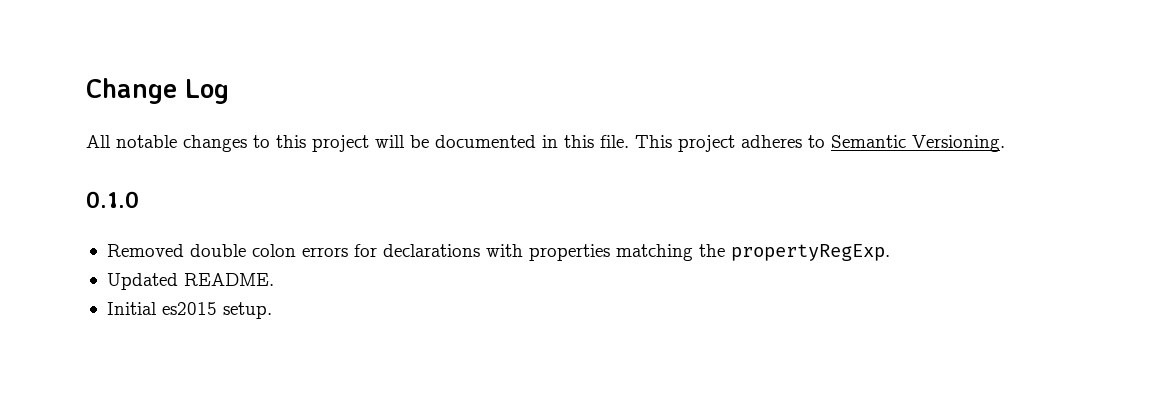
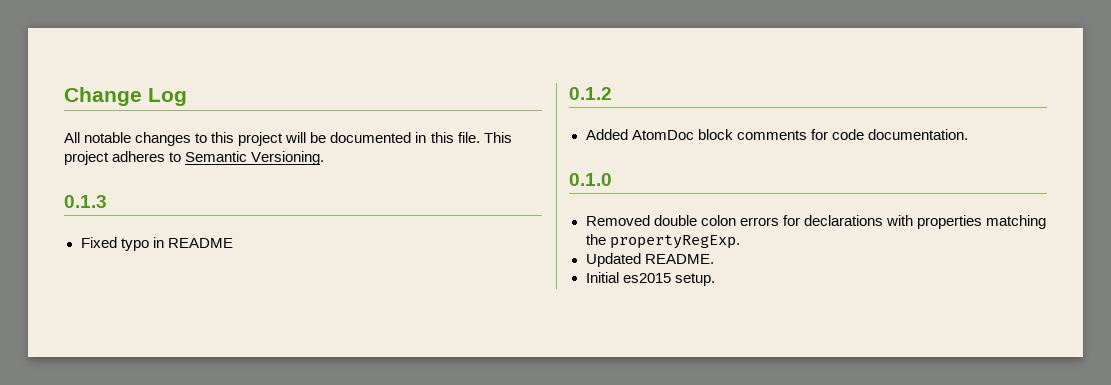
(1005, 143) none -> [64,195,107,208] [80,237,233,251] [569,87,612,100] [585,129,968,140] // 0.1.3 // Fixed typo in README // 0.1.2 // Added AtomDoc block comments for code documentation.

